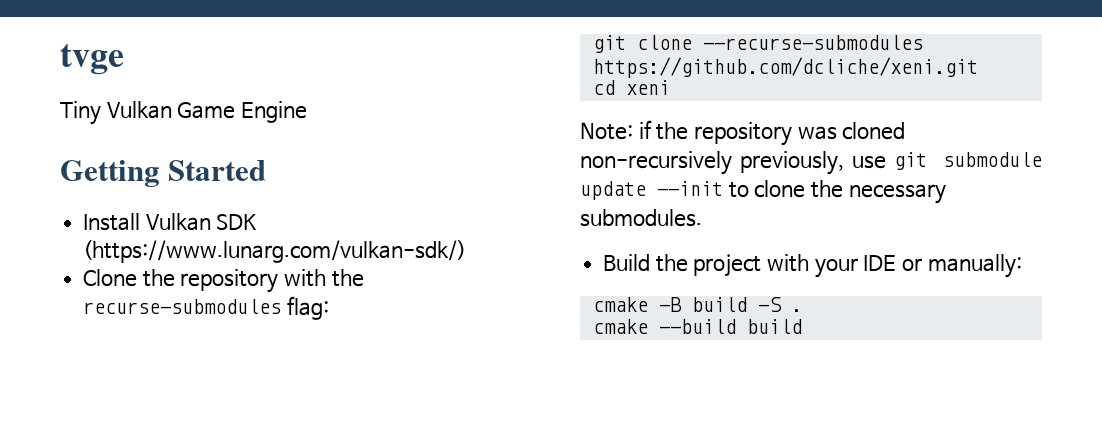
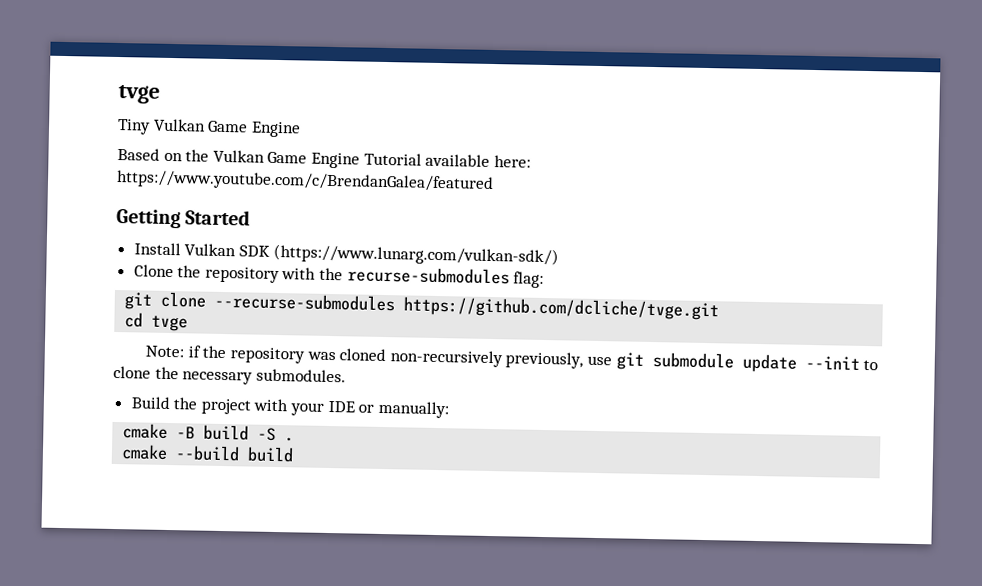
(307, 112) none -> [117,148,531,169] [116,169,494,194] // Based on the Vulkan Game Engine Tutorial available here: https://www.youtube.com/c/BrendanGalea/featured
[592,57,978,78] https://github.com/dcliche/xeni.git -> [403,296,720,321] https://github.com/dcliche/tvge.git
[625,80,670,95] xeni -> [151,315,189,332] tvge

